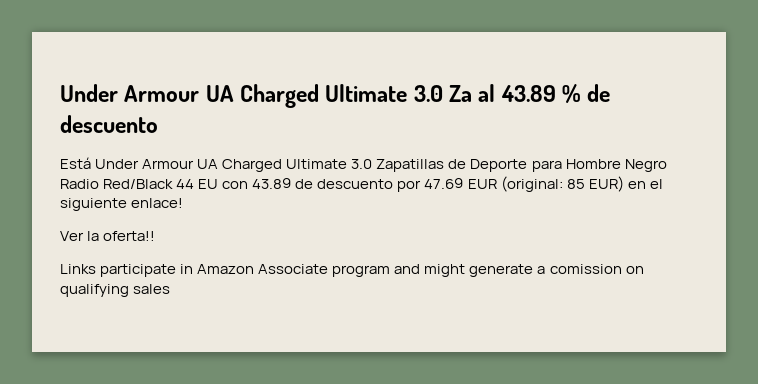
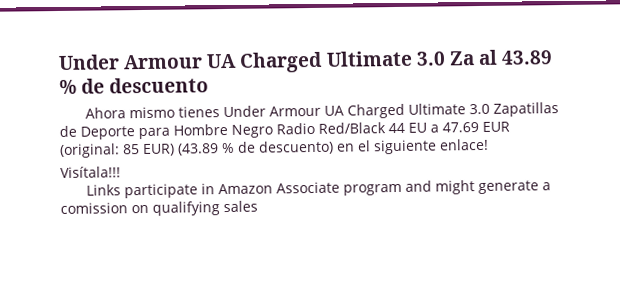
[60,157,91,169] Está -> [85,106,221,119] Ahora mismo tienes
[222,178,422,192] con 43.89 de descuento por -> [430,124,439,133] a
(624, 184) none -> [177,140,334,156] (43.89 % de descuento)
[60,231,156,241] Ver la oferta!! -> [60,166,121,178] Visítala!!!

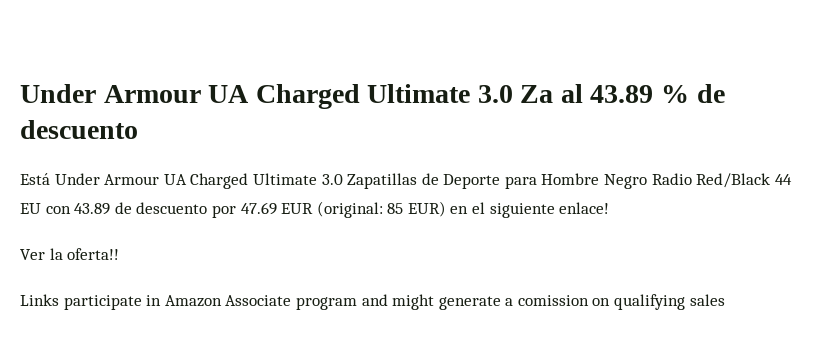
[85,106,221,119] Ahora mismo tienes -> [20,173,50,185] Está
[430,124,439,133] a -> [45,202,236,218] con 43.89 de descuento por
[177,140,334,156] (43.89 % de descuento) -> (446, 209) none
[60,166,121,178] Visítala!!! -> [20,248,120,260] Ver la oferta!!

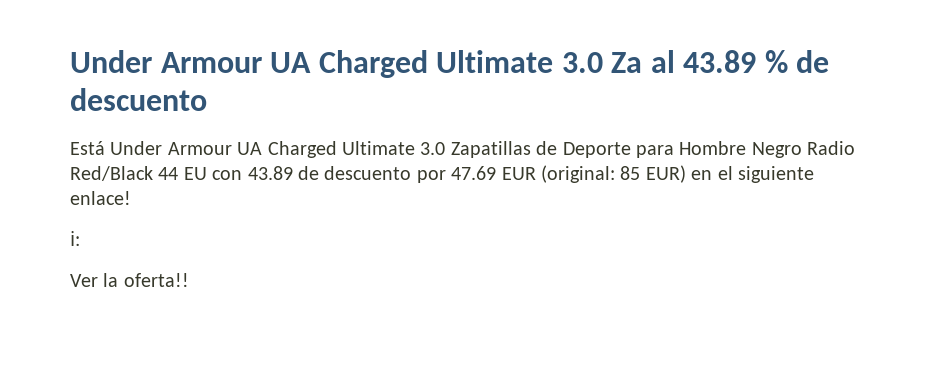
(610, 208) none -> [70,231,80,246] // ℹ:
[20,294,725,310] // Links participate in Amazon Associate program and might generate a comission on qualifying sales -> (189, 280) none

